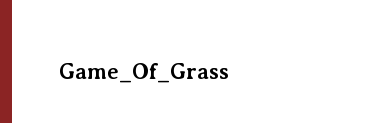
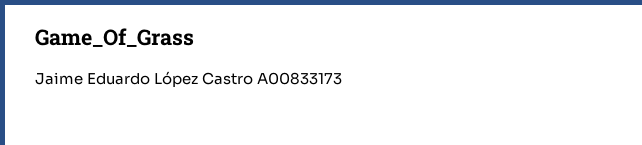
(229, 73) none -> [35,71,343,87] // Jaime Eduardo López Castro A00833173

